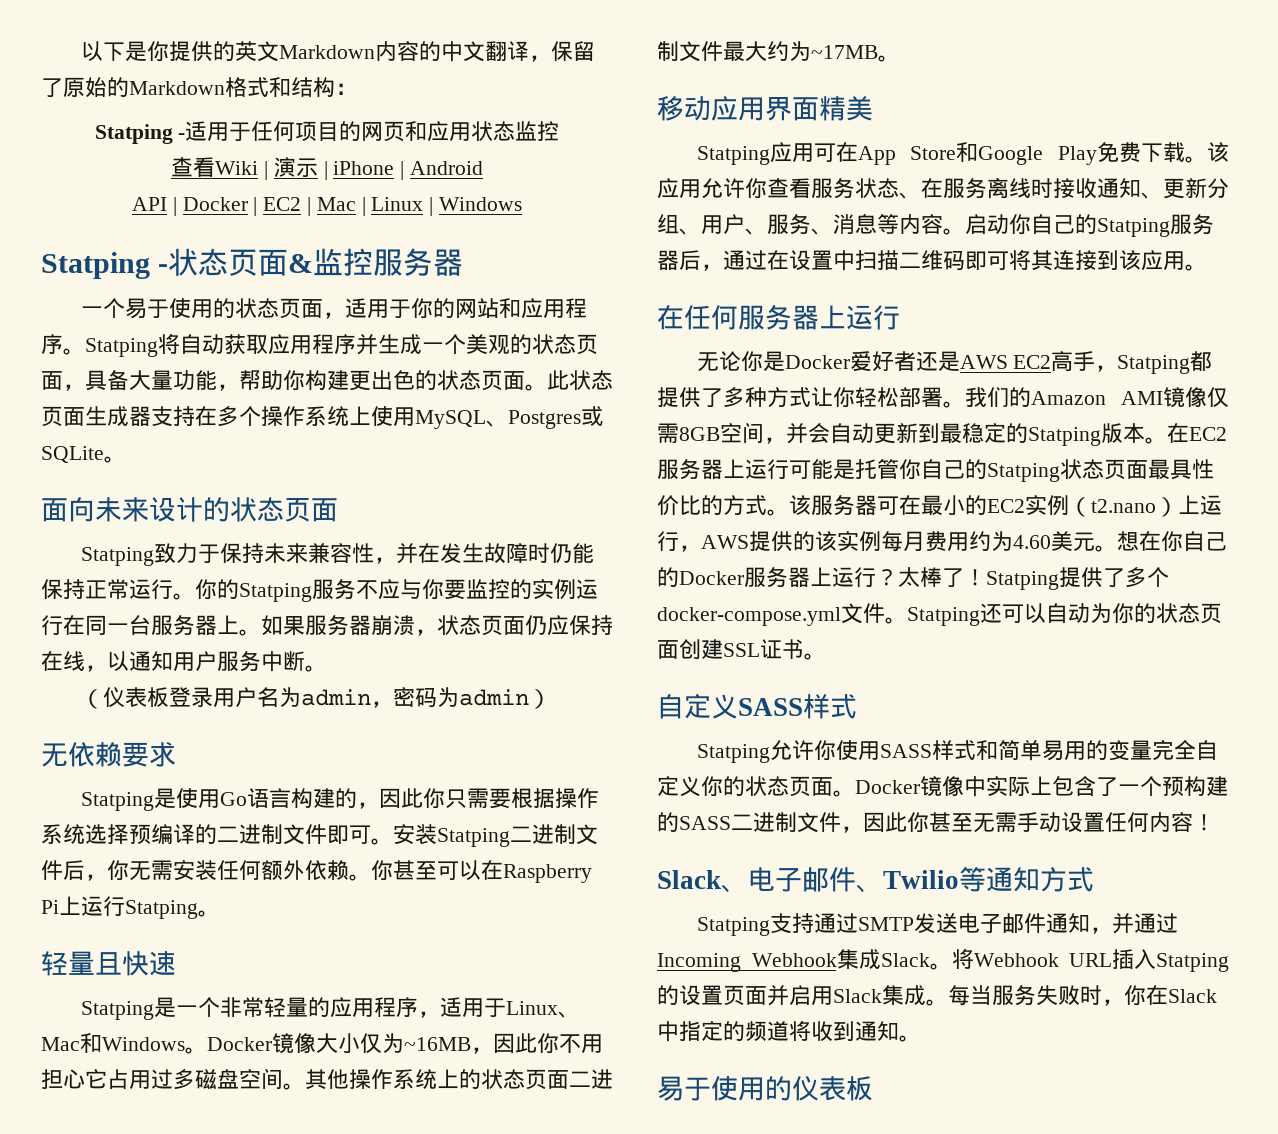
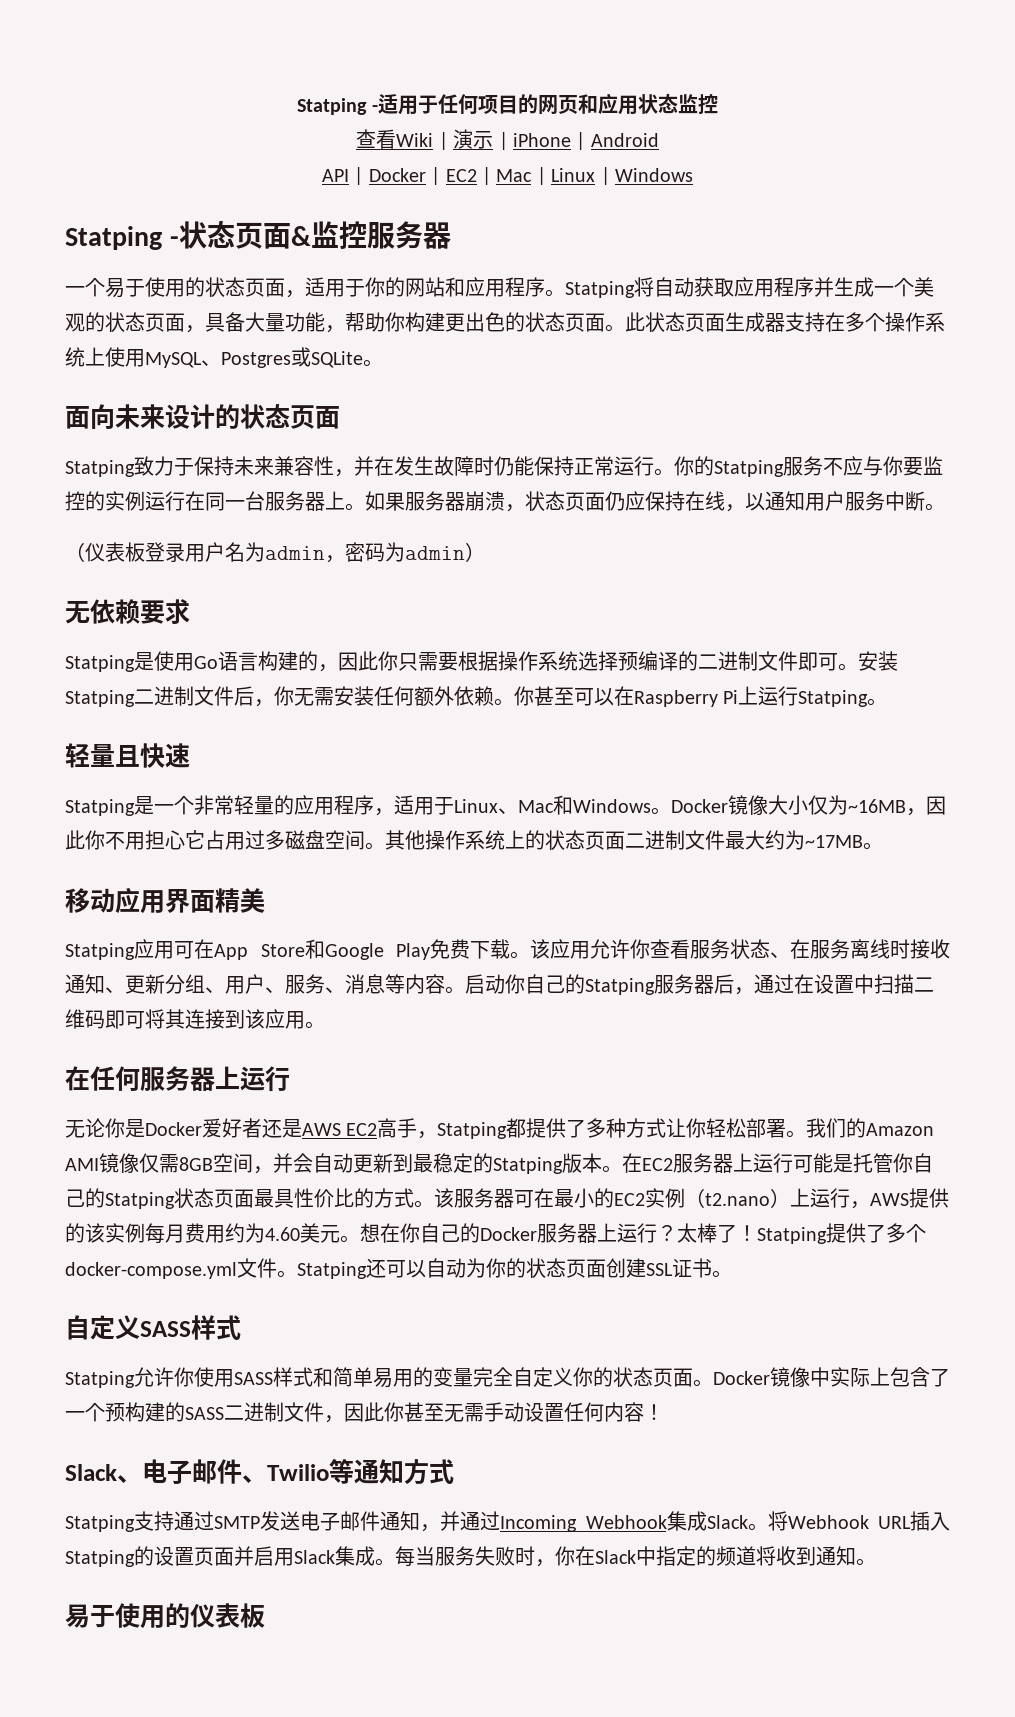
[80,41,595,62] [41,77,357,98] 以下是你提供的英文Markdown内容的中文翻译，保留了原始的Markdown格式和结构： // -> (297, 106) none

